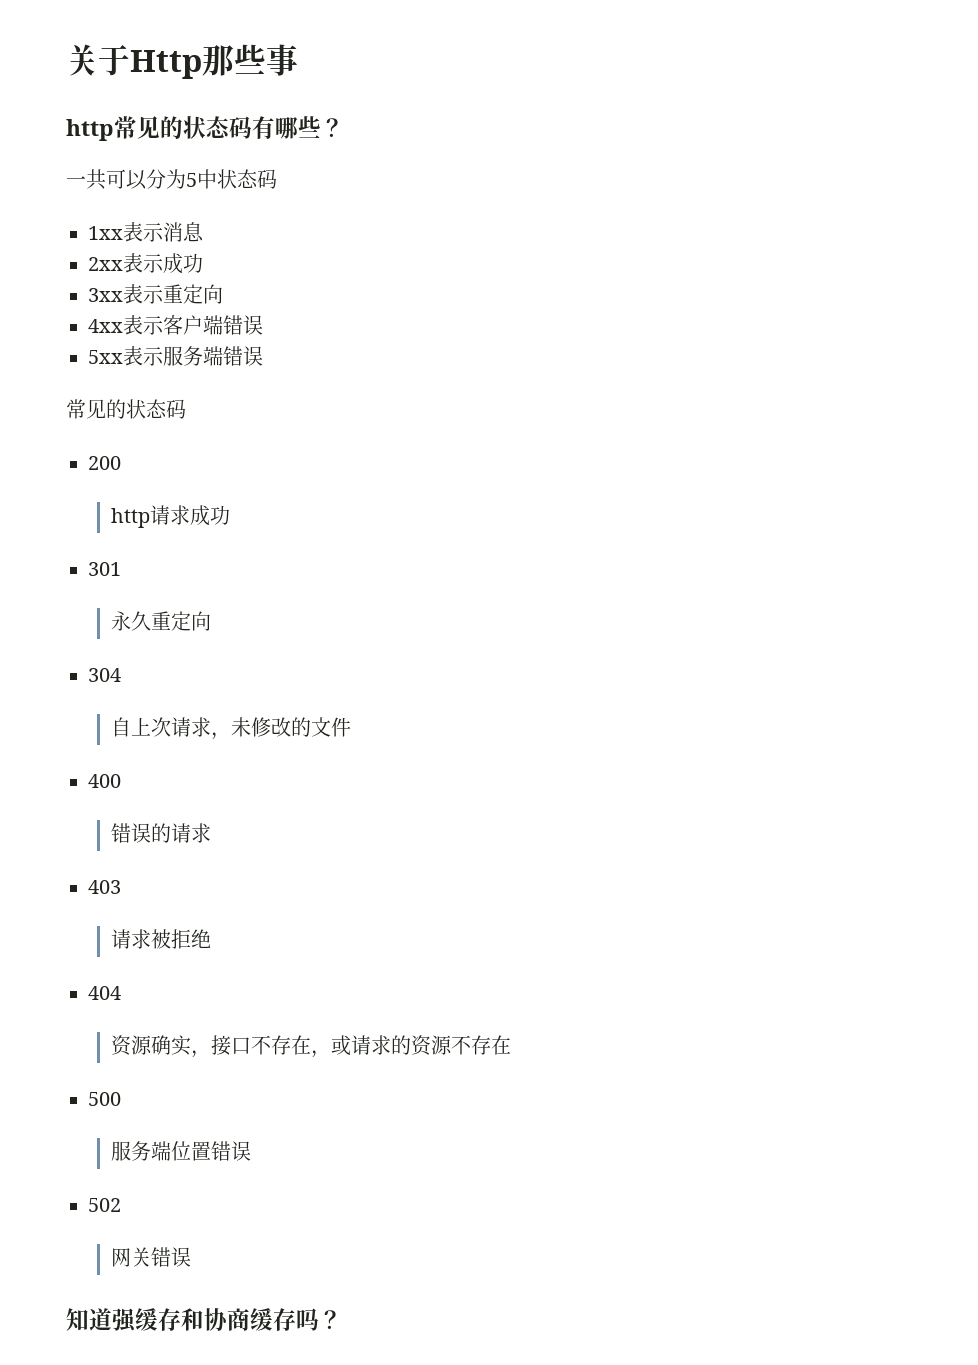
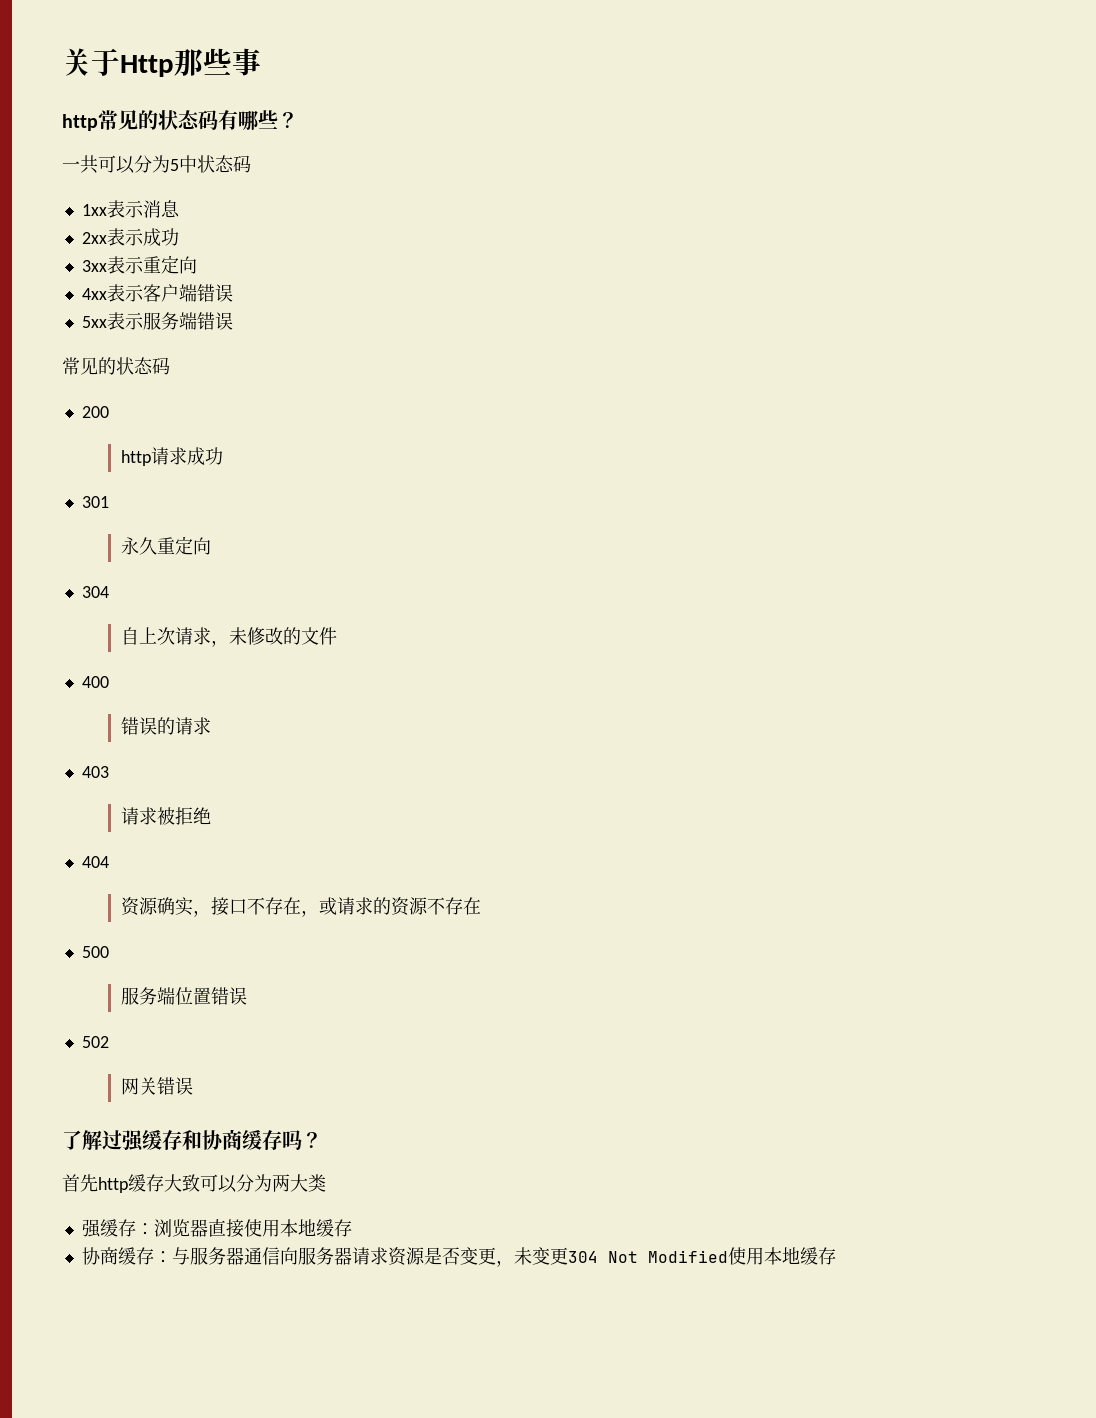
[66,1308,112,1331] 知道 -> [62,1130,122,1150] 了解过
(342, 1319) none -> [62,1174,326,1193] [81,1219,352,1238] [81,1247,836,1267] // 首先http缓存大致可以分为两大类 // 强缓存：浏览器直接使用本地缓存 // 协商缓存：与服务器通信向服务器请求资源是否变更，未变更304 Not Modified使用本地缓存

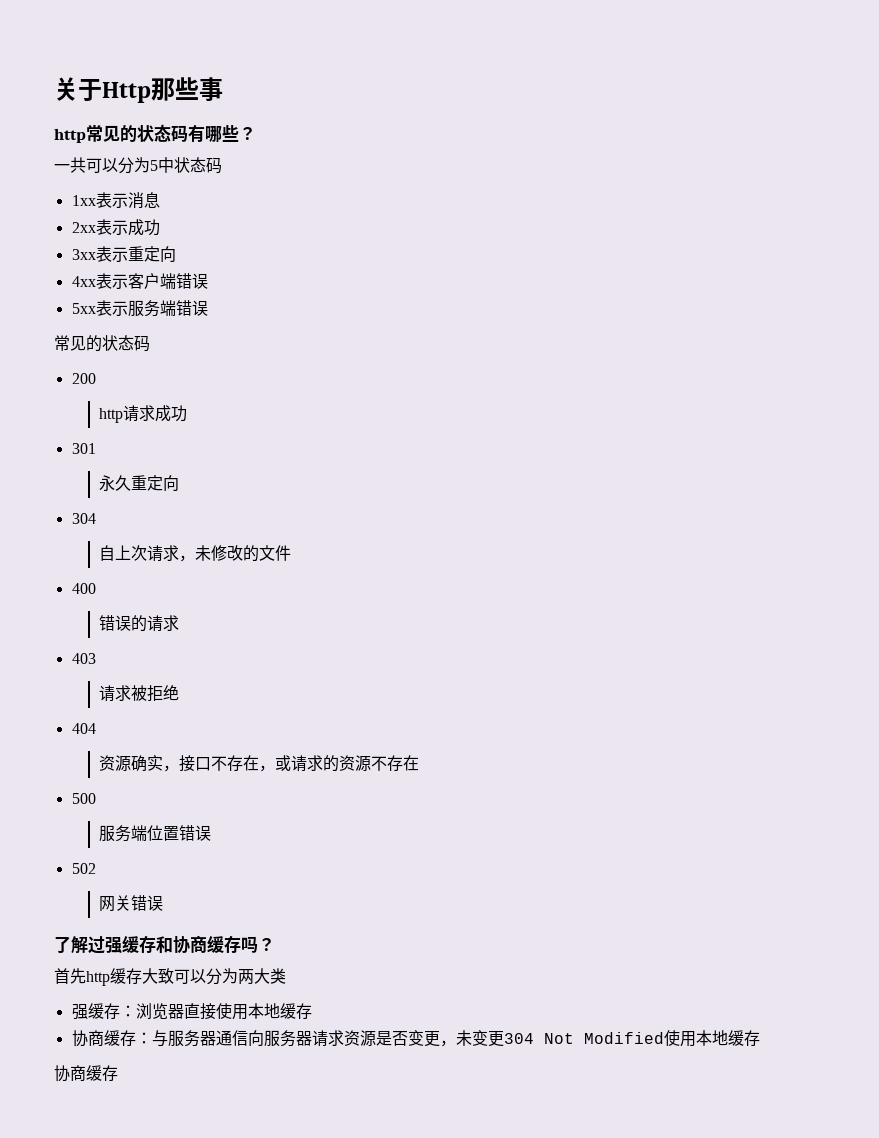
(836, 1256) none -> [54,1065,118,1082] // 协商缓存

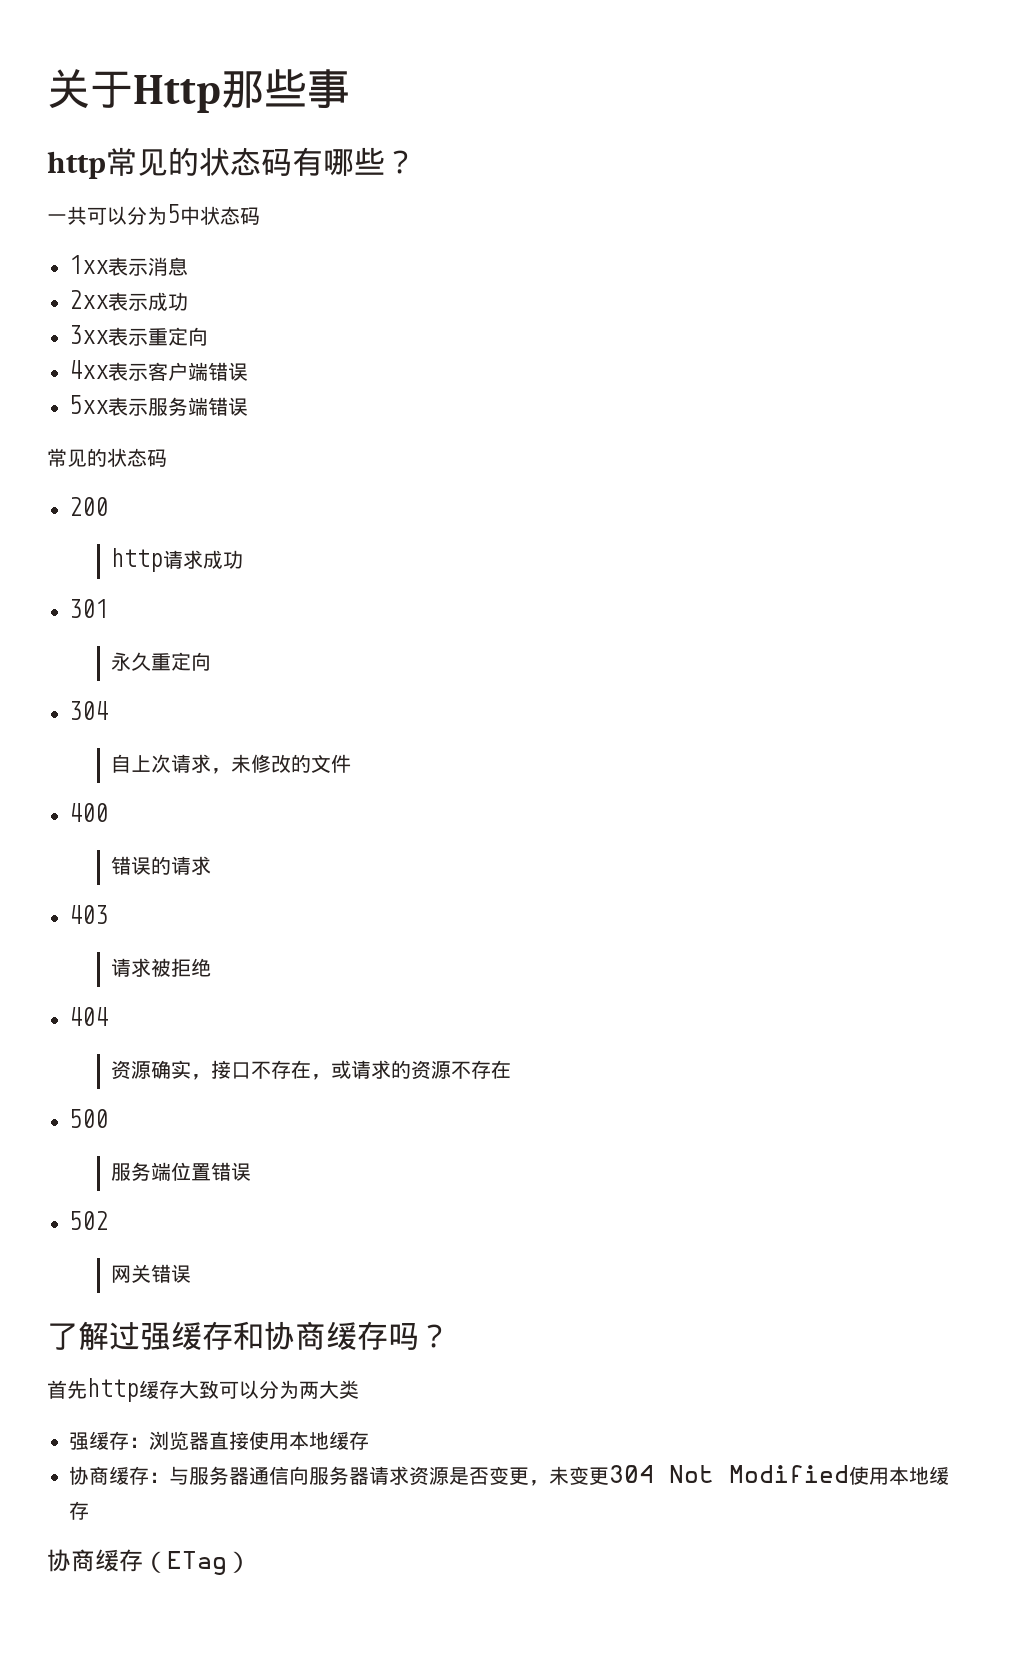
(118, 1073) none -> [143,1551,251,1575] （ETag）

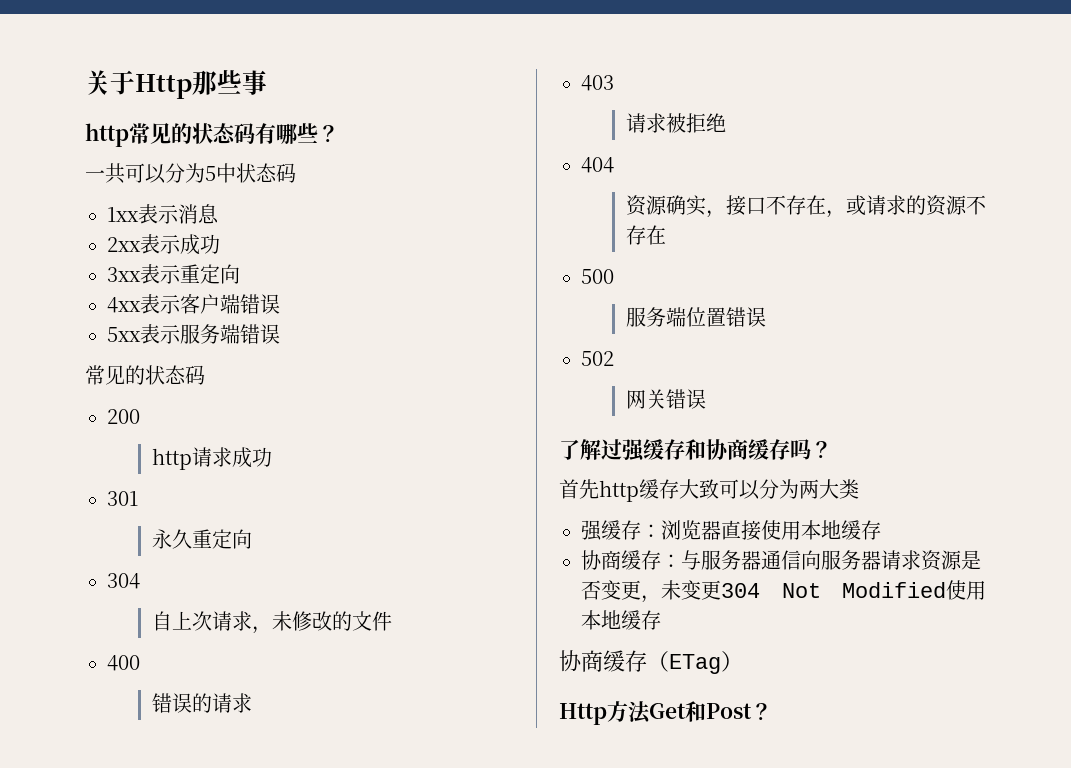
(251, 1562) none -> [559,701,772,725] // Http方法Get和Post？

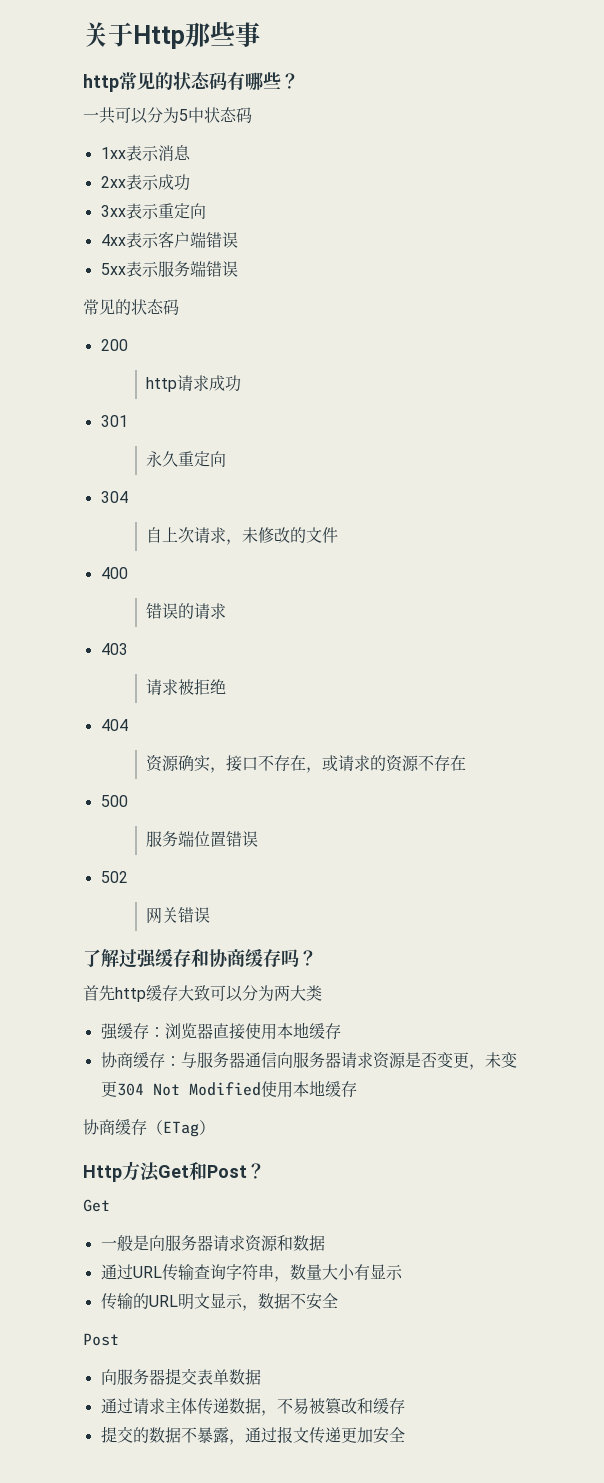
(772, 712) none -> [83,1199,110,1212] [100,1235,325,1252] [100,1264,403,1282] [100,1293,338,1311] [83,1333,119,1346] [100,1368,261,1385] [100,1398,405,1416] [100,1426,405,1445] // Get // 一般是向服务器请求资源和数据 // 通过URL传输查询字符串，数量大小有显示 // 传输的URL明文显示，数据不安全 // Post // 向服务器提交表单数据 // 通过请求主体传递数据，不易被篡改和缓存 // 提交的数据不暴露，通过报文传递更加安全

